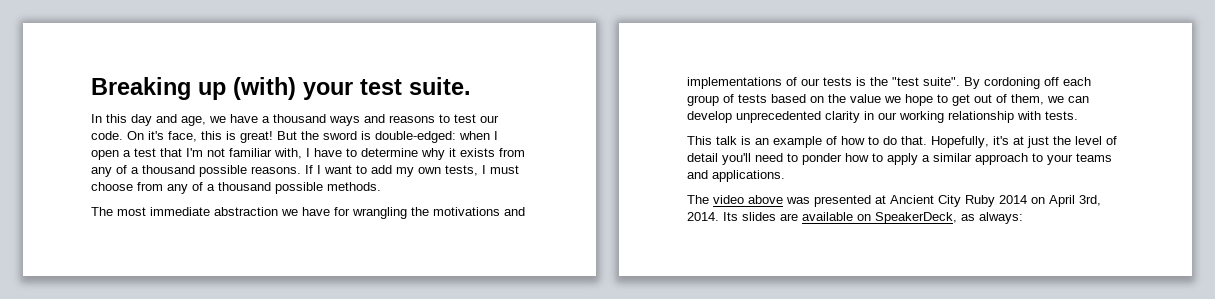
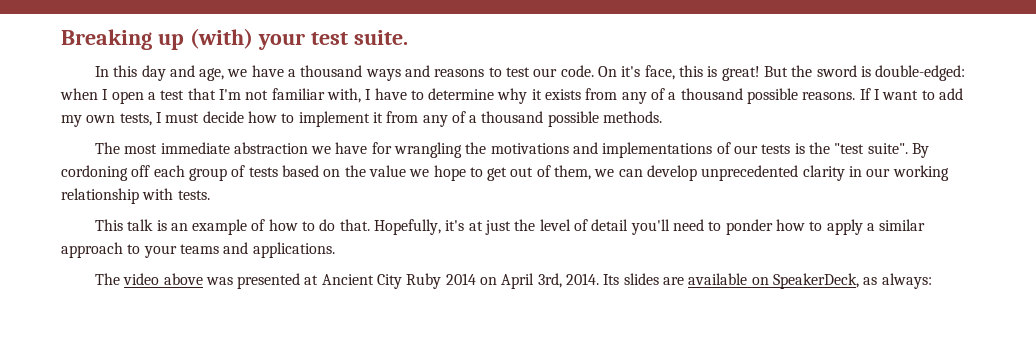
[91,182,133,191] choose -> [202,111,383,127] decide how to implement it

